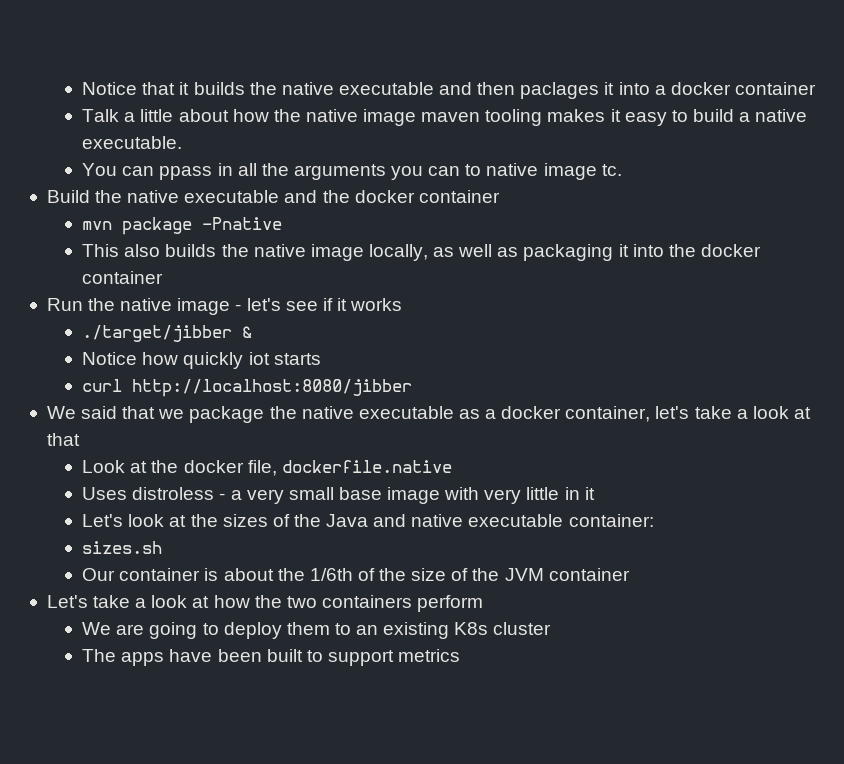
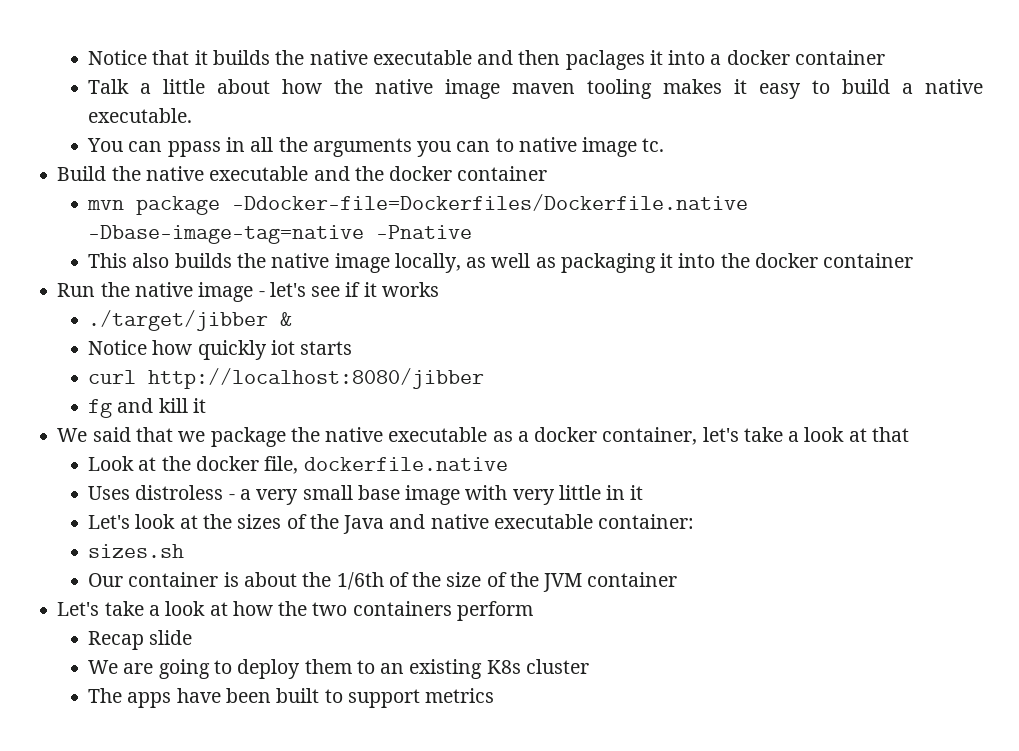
(193, 226) none -> [232,194,749,211] [88,225,365,244] -Ddocker-file=Dockerfiles/Dockerfile.native -Dbase-image-tag=native
(413, 388) none -> [88,398,207,418] // fg and kill it
(484, 603) none -> [88,630,193,650] // Recap slide

